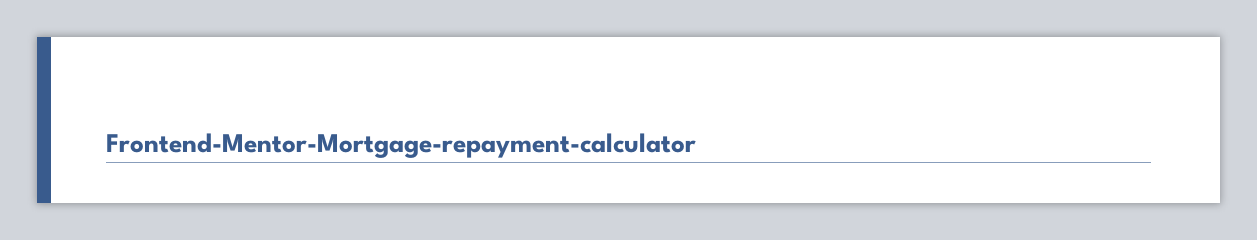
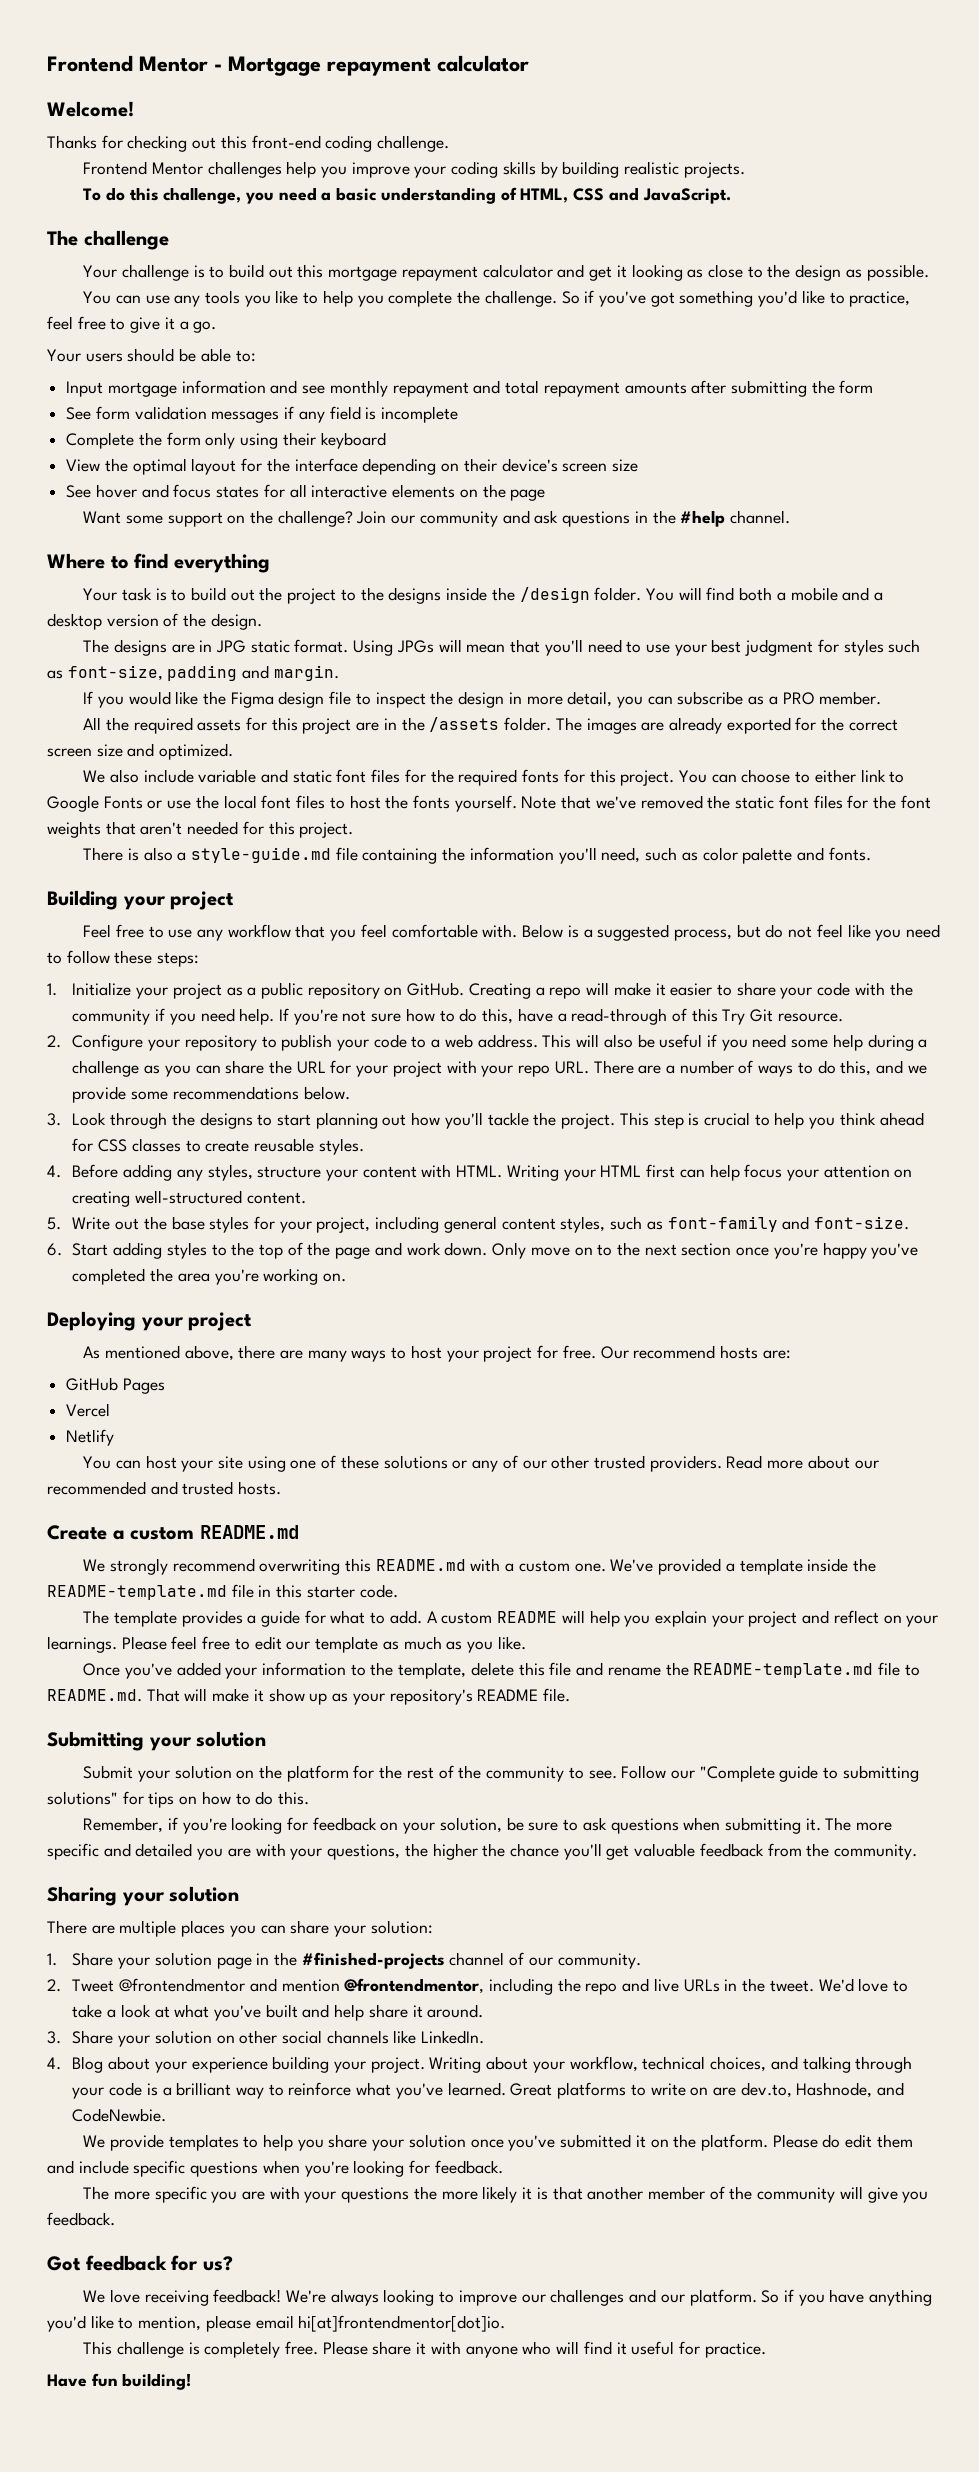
[106,133,696,158] Frontend-Mentor-Mortgage-repayment-calculator -> [47,55,529,76] [47,101,134,117] [47,135,450,152] [83,161,745,178] [83,187,731,204] [47,230,169,250] [83,264,929,281] [83,290,911,307] [47,316,217,333] [47,348,256,362] [66,380,874,397] [66,406,459,423] [66,432,386,449] [66,458,638,475] [66,484,546,501] [83,510,791,527] [47,553,270,573] [83,587,884,604] [47,613,262,630] [83,639,921,656] [47,665,339,681] [83,691,882,708] [83,717,898,734] [47,743,234,760] [83,769,905,786] [47,795,931,812] [47,821,354,838] [83,847,871,864] [47,890,235,910] [83,924,941,941] [47,950,200,967] [47,982,913,999] [72,1008,843,1025] [47,1034,928,1051] [72,1060,927,1077] [72,1086,350,1103] [47,1112,924,1129] [72,1138,364,1155] [47,1164,913,1181] [72,1190,306,1207] [47,1216,909,1233] [47,1242,919,1259] [72,1268,346,1285] [47,1311,253,1331] [83,1345,791,1362] [66,1377,165,1394] [66,1403,111,1417] [66,1429,115,1446] [83,1455,879,1472] [47,1481,282,1495] [47,1525,299,1540] [83,1558,877,1575] [47,1584,398,1600] [83,1610,939,1627] [47,1636,526,1653] [83,1662,920,1679] [47,1688,570,1705] [47,1731,267,1751] [83,1765,919,1782] [47,1791,310,1808] [83,1817,893,1834] [47,1843,918,1860] [47,1886,240,1906] [47,1920,433,1937] [47,1952,641,1969] [47,1978,908,1995] [72,2004,484,2021] [47,2030,485,2047] [47,2056,913,2073] [72,2082,905,2099] [72,2108,167,2122] [83,2134,913,2151] [47,2160,503,2177] [83,2186,929,2203] [47,2212,115,2226] [47,2255,233,2271] [83,2289,933,2306] [47,2315,506,2332] [83,2341,766,2358] [47,2373,192,2390] Frontend Mentor - Mortgage repayment calculator // Welcome! // Thanks for checking out this front-end coding challenge. // Frontend Mentor challenges help you improve your coding skills by building realistic projects. // To do this challenge, you need a basic understanding of HTML, CSS and JavaScript. // The challenge // Your challenge is to build out this mortgage repayment calculator and get it looking as close to the design as possible. // You can use any tools you like to help you complete the challenge. So if you've got something you'd like to practice, feel free to give it a go. // Your users should be able to: // Input mortgage information and see monthly repayment and total repayment amounts after submitting the form // See form validation messages if any field is incomplete // Complete the form only using their keyboard // View the optimal layout for the interface depending on their device's screen size // See hover and focus states for all interactive elements on the page // Want some support on the challenge? Join our community and ask questions in the #help channel. // Where to find everything // Your task is to build out the project to the designs inside the /design folder. You will find both a mobile and a desktop version of the design. // The designs are in JPG static format. Using JPGs will mean that you'll need to use your best judgment for styles such as font-size, padding and margin. // If you would like the Figma design file to inspect the design in more detail, you can subscribe as a PRO member. // All the required assets for this project are in the /assets folder. The images are already exported for the correct screen size and optimized. // We also include variable and static font files for the required fonts for this project. You can choose to either link to Google Fonts or use the local font files to host the fonts yourself. Note that we've removed the static font files for the font weights that aren't needed for this project. // There is also a style-guide.md file containing the information you'll need, such as color palette and fonts. // Building your project // Feel free to use any workflow that you feel comfortable with. Below is a suggested process, but do not feel like you need to follow these steps: // 1. Initialize your project as a public repository on GitHub. Creating a repo will make it easier to share your code with the community if you need help. If you're not sure how to do this, have a read-through of this Try Git resource. // 2. Configure your repository to publish your code to a web address. This will also be useful if you need some help during a challenge as you can share the URL for your project with your repo URL. There are a number of ways to do this, and we provide some recommendations below. // 3. Look through the designs to start planning out how you'll tackle the project. This step is crucial to help you think ahead for CSS classes to create reusable styles. // 4. Before adding any styles, structure your content with HTML. Writing your HTML first can help focus your attention on creating well-structured content. // 5. Write out the base styles for your project, including general content styles, such as font-family and font-size. // 6. Start adding styles to the top of the page and work down. Only move on to the next section once you're happy you've completed the area you're working on. // Deploying your project // As mentioned above, there are many ways to host your project for free. Our recommend hosts are: // GitHub Pages // Vercel // Netlify // You can host your site using one of these solutions or any of our other trusted providers. Read more about our recommended and trusted hosts. // Create a custom README.md // We strongly recommend overwriting this README.md with a custom one. We've provided a template inside the README-template.md file in this starter code. // The template provides a guide for what to add. A custom README will help you explain your project and reflect on your learnings. Please feel free to edit our template as much as you like. // Once you've added your information to the template, delete this file and rename the README-template.md file to README.md. That will make it show up as your repository's README file. // Submitting your solution // Submit your solution on the platform for the rest of the community to see. Follow our "Complete guide to submitting solutions" for tips on how to do this. // Remember, if you're looking for feedback on your solution, be sure to ask questions when submitting it. The more specific and detailed you are with your questions, the higher the chance you'll get valuable feedback from the community. // Sharing your solution // There are multiple places you can share your solution: // 1. Share your solution page in the #finished-projects channel of our community. // 2. Tweet @frontendmentor and mention @frontendmentor, including the repo and live URLs in the tweet. We'd love to take a look at what you've built and help share it around. // 3. Share your solution on other social channels like LinkedIn. // 4. Blog about your experience building your project. Writing about your workflow, technical choices, and talking through your code is a brilliant way to reinforce what you've learned. Great platforms to write on are dev.to, Hashnode, and CodeNewbie. // We provide templates to help you share your solution once you've submitted it on the platform. Please do edit them and include specific questions when you're looking for feedback. // The more specific you are with your questions the more likely it is that another member of the community will give you feedback. // Got feedback for us? // We love receiving feedback! We're always looking to improve our challenges and our platform. So if you have anything you'd like to mention, please email hi[at]frontendmentor[dot]io. // This challenge is completely free. Please share it with anyone who will find it useful for practice. // Have fun building!

